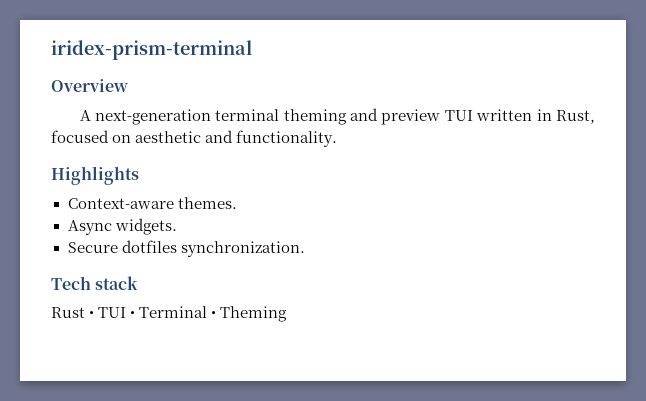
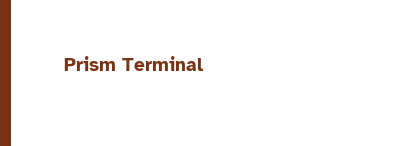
[51,40,252,60] [51,79,128,92] [79,108,595,125] [51,130,338,147] [51,166,139,185] [67,197,237,209] [67,218,177,235] [67,240,305,257] [51,276,139,290] [51,306,288,322] iridex-prism-terminal // Overview // A next-generation terminal theming and preview TUI written in Rust, focused on aesthetic and functionality. // Highlights // Context-aware themes. // Async widgets. // Secure dotfiles synchronization. // Tech stack // Rust • TUI • Terminal • Theming -> [64,56,203,71] Prism Terminal

